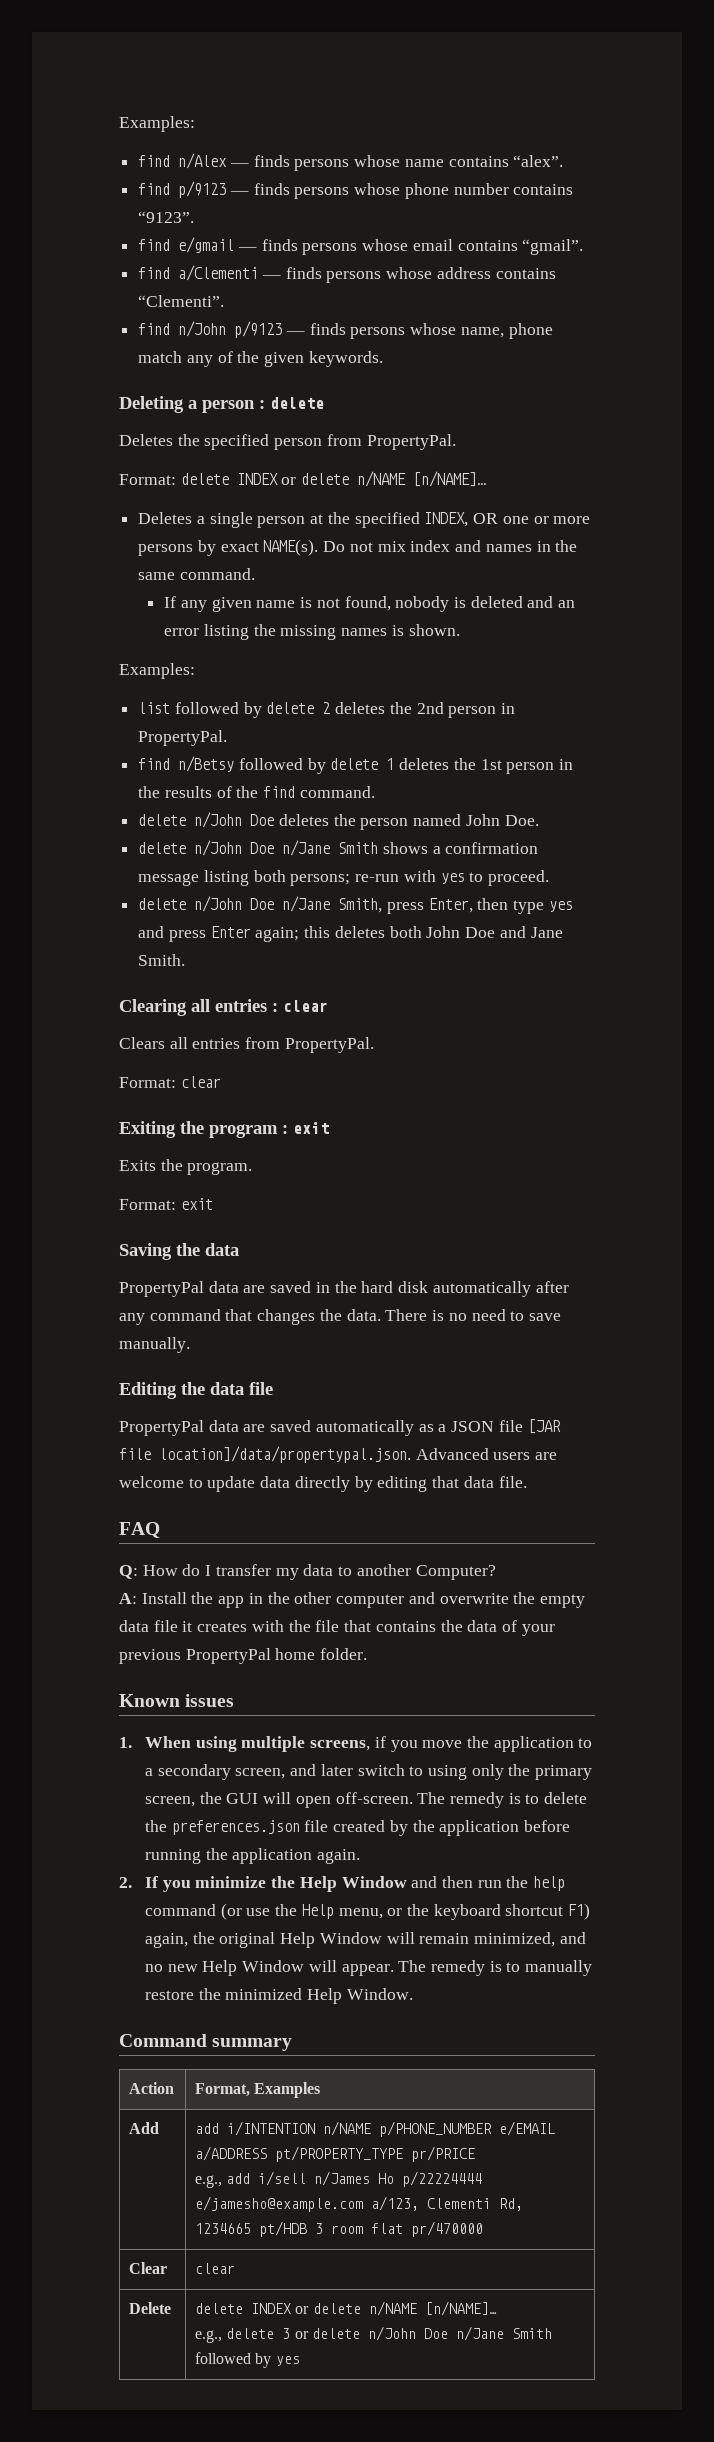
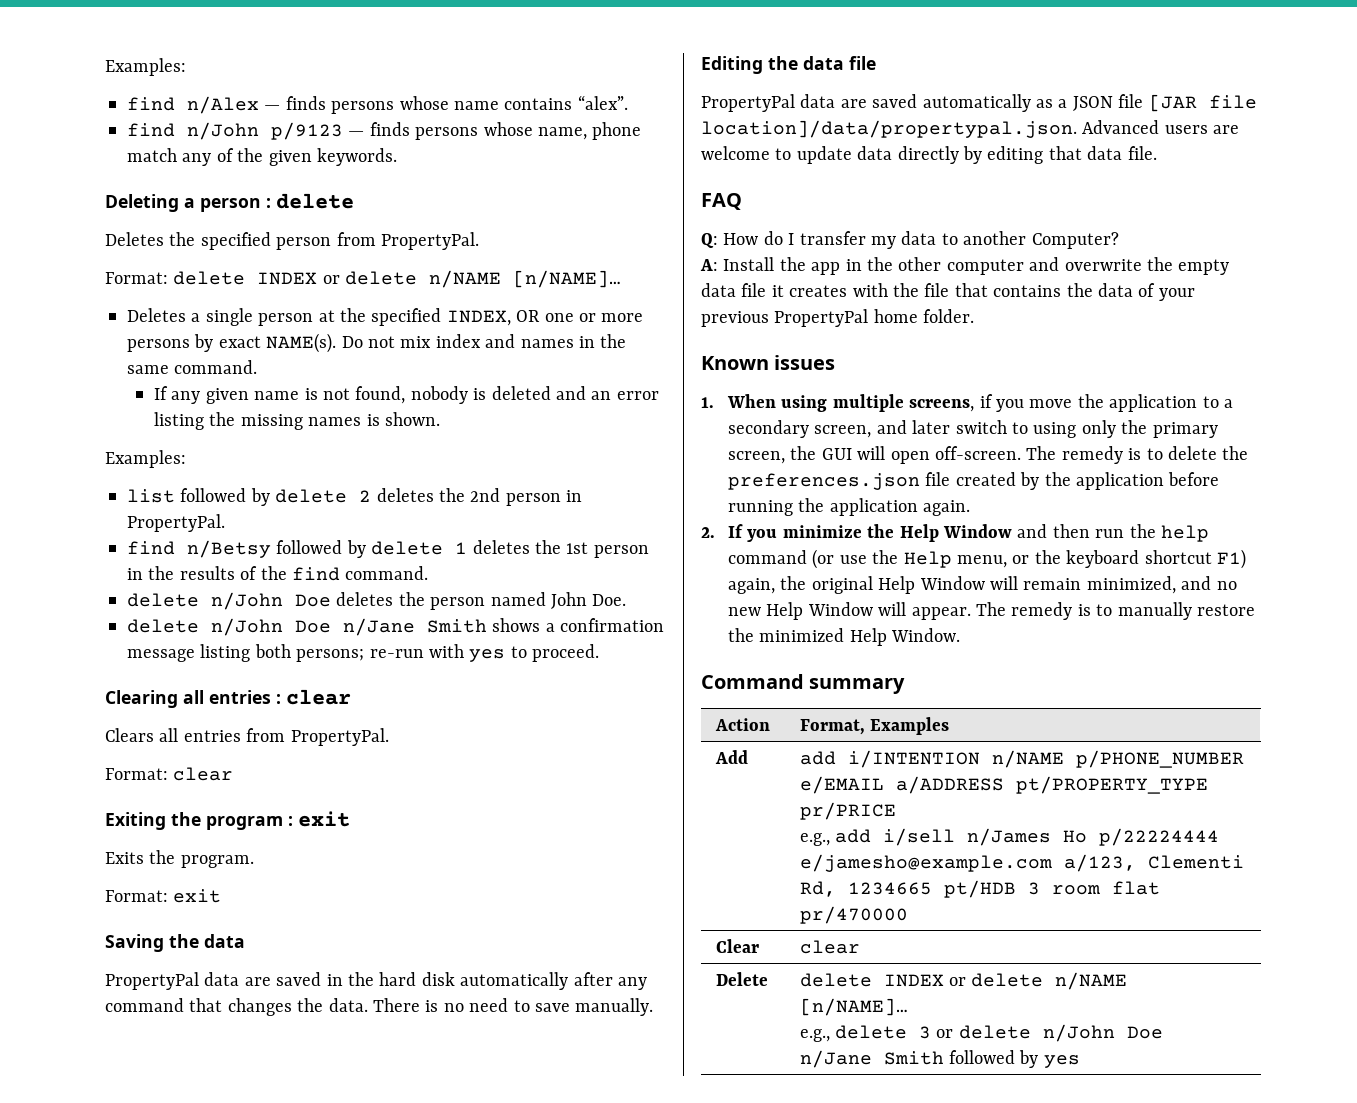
[138,181,574,199] [138,211,195,223] [138,237,584,255] [138,265,556,283] [138,295,225,307] // find p/9123 — finds persons whose phone number contains “9123”. // find e/gmail — finds persons whose email contains “gmail”. // find a/Clementi — finds persons whose address contains “Clementi”. -> (628, 102) none
[138,896,573,914] [138,926,563,942] [138,954,186,966] // delete n/John Doe n/Jane Smith, press Enter, then type yes and press Enter again; this deletes both John Doe and Jane Smith. -> (600, 653) none

